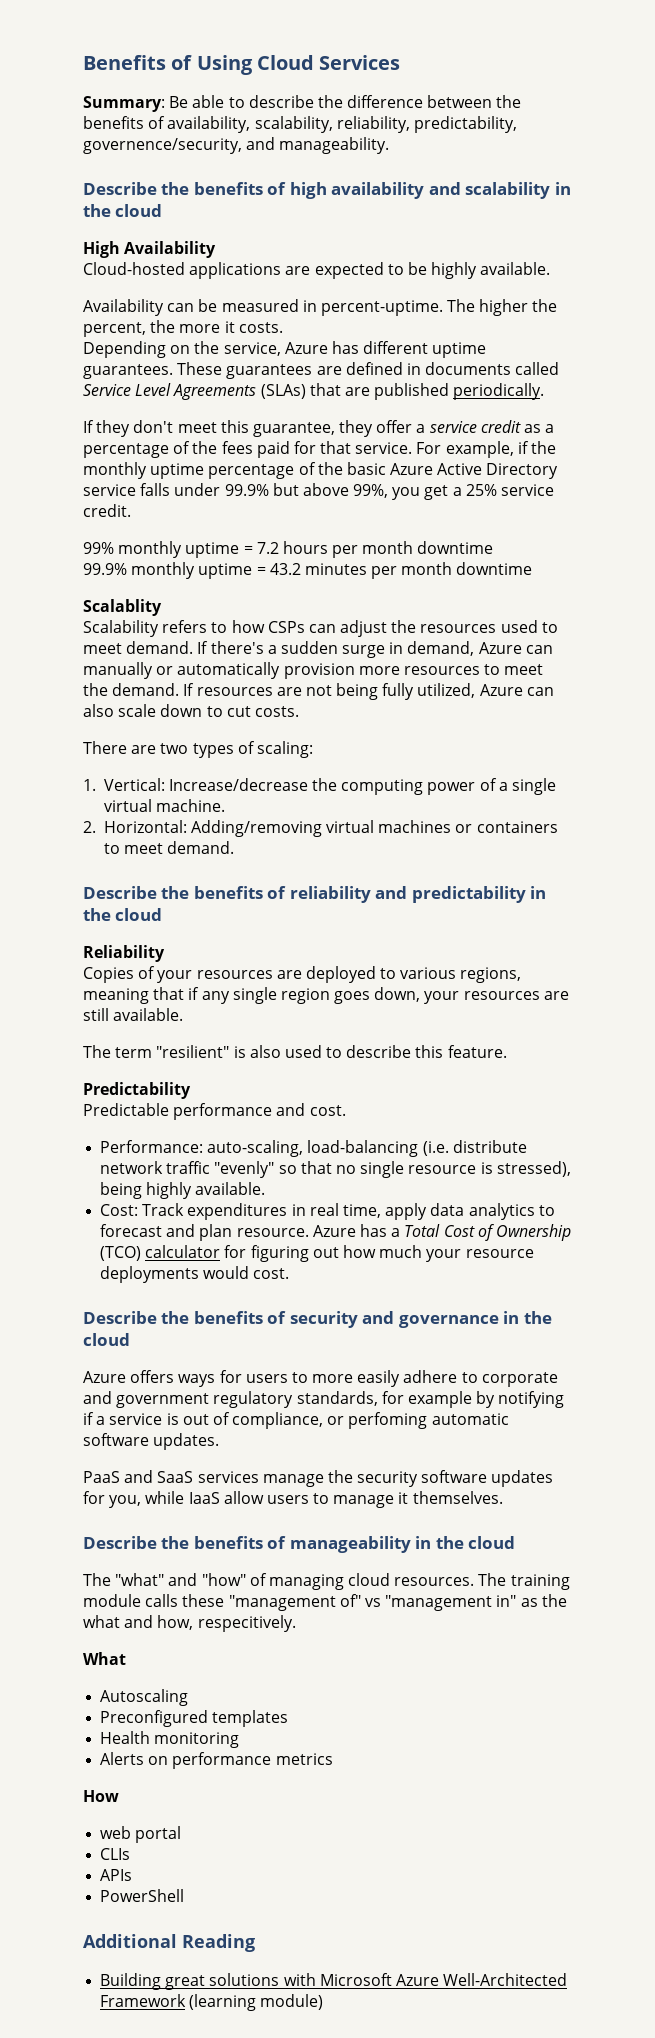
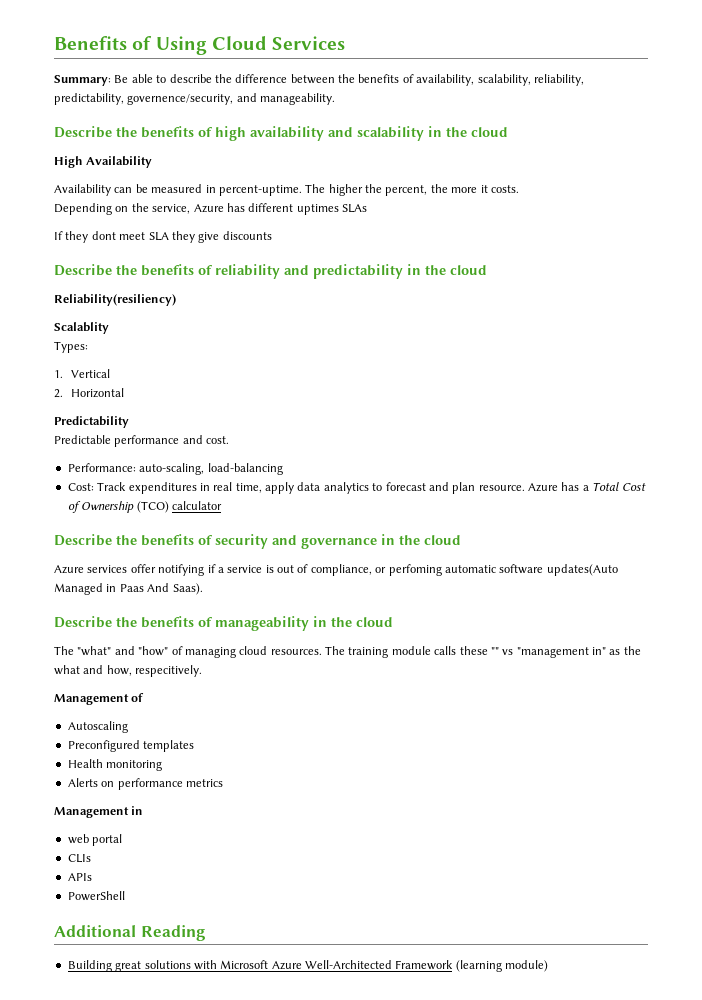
[83,262,551,279] // Cloud-hosted applications are expected to be highly available. -> (153, 162) none
[432,342,487,358] [83,362,560,379] [83,383,545,400] [83,420,555,437] [83,441,557,458] [83,462,559,479] [83,483,555,500] [83,504,131,517] [83,541,494,558] [83,562,533,579] [83,599,162,616] [83,620,558,637] [83,641,553,658] [83,662,544,679] [83,683,554,700] [83,704,299,717] [83,741,313,758] [83,778,557,795] [103,799,225,812] [83,820,558,837] [103,841,235,854] uptime guarantees. These guarantees are defined in documents called Service Level Agreements (SLAs) that are published periodically. // If they don't meet this guarantee, they offer a service credit as a percentage of the fees paid for that service. For example, if the monthly uptime percentage of the basic Azure Active Directory service falls under 99.9% but above 99%, you get a 25% service credit. // 99% monthly uptime = 7.2 hours per month downtime // 99.9% monthly uptime = 43.2 minutes per month downtime // Scalablity // Scalability refers to how CSPs can adjust the resources used to meet demand. If there's a sudden surge in demand, Azure can manually or automatically provision more resources to meet the demand. If resources are not being fully utilized, Azure can also scale down to cut costs. // There are two types of scaling: // 1. Vertical: Increase/decrease the computing power of a single virtual machine. // 2. Horizontal: Adding/removing virtual machines or containers to meet demand. -> [296,204,367,215] [54,231,272,243] uptimes SLAs // If they dont meet SLA they give discounts
[83,945,165,962] [83,966,522,983] [83,987,569,1004] [83,1008,184,1021] [83,1045,507,1058] Reliability // Copies of your resources are deployed to various regions, meaning that if any single region goes down, your resources are still available. // The term "resilient" is also used to describe this feature. -> [54,294,176,306] [54,322,109,334] [54,341,88,353] [54,369,110,378] [54,388,124,398] Reliability(resiliency) // Scalablity // Types: // 1. Vertical // 2. Horizontal
[422,1140,527,1156] [100,1161,571,1178] [100,1182,266,1199] (i.e. distribute network traffic "evenly" so that no single resource is stressed), being highly available. -> (283, 469) none
[224,1245,534,1262] [100,1266,290,1283] for figuring out how much your resource deployments would cost. -> (222, 505) none
[130,1370,558,1387] [83,1391,496,1408] offers ways for users to more easily adhere to corporate and government regulatory standards, for example by -> [87,564,156,573] services offer
[153,1433,220,1450] [83,1470,554,1487] [83,1491,503,1508] updates. // PaaS and SaaS services manage the security software updates for you, while IaaS allow users to manage it themselves. -> [546,564,618,576] [54,583,203,595] updates(Auto Managed in Paas And Saas).
[228,1594,361,1611] "management of" -> [490,647,499,655] ""
[83,1652,126,1665] What -> [54,693,145,705] Management of
[83,1790,119,1802] How -> [54,806,144,818] Management in

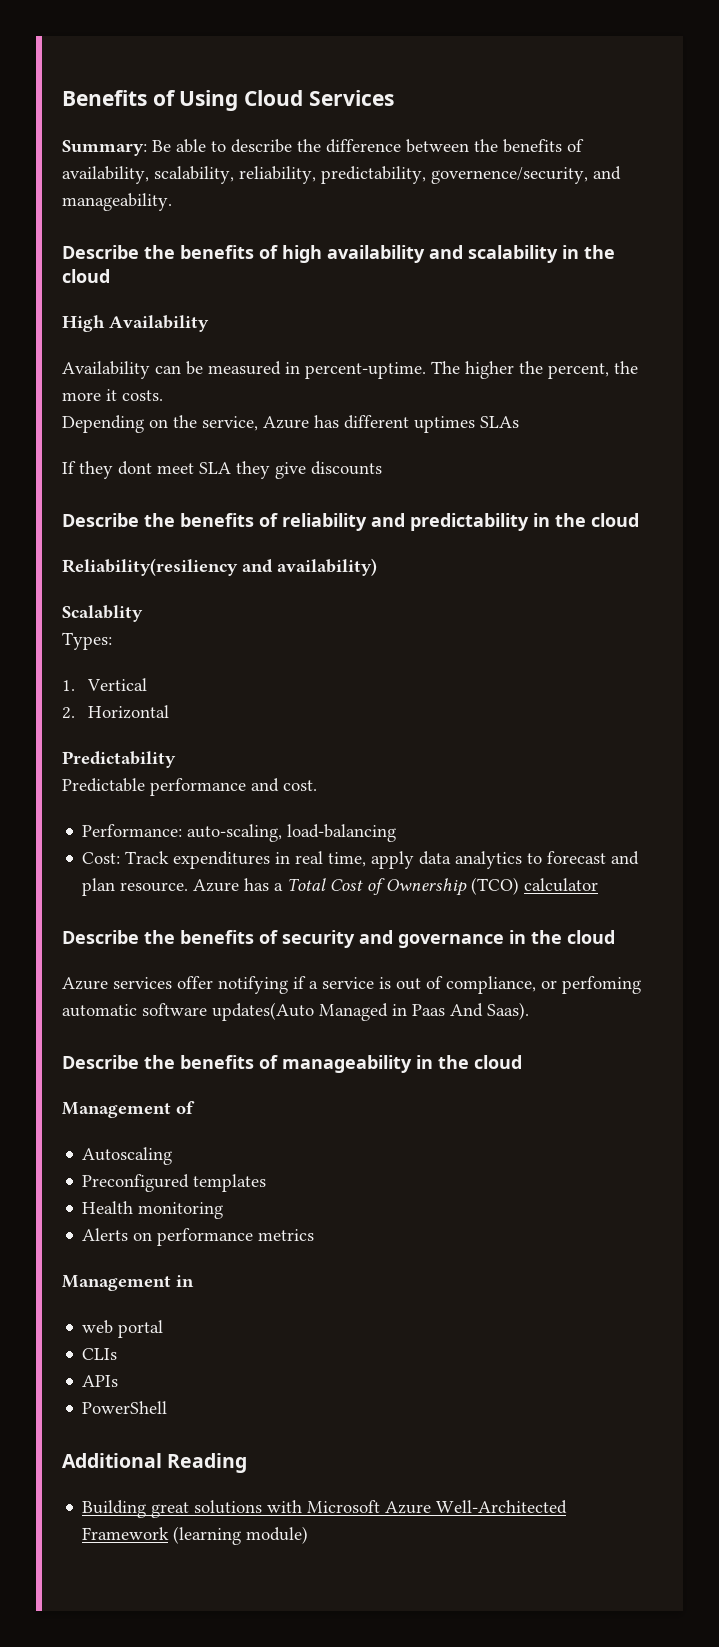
[54,294,176,306] Reliability(resiliency) -> [62,558,377,576] Reliability(resiliency and availability)
[54,646,641,658] [54,665,203,677] // The "what" and "how" of managing cloud resources. The training module calls these "" vs "management in" as the what and how, respecitively. -> (522, 1062) none

